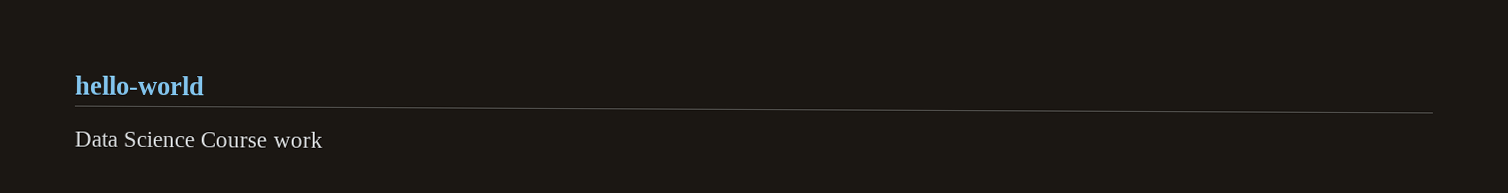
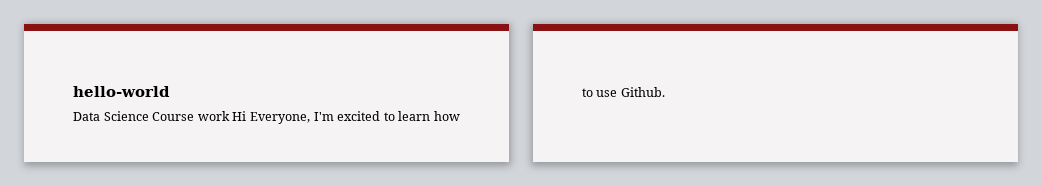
(323, 139) none -> [232,111,461,124] [582,87,665,97] Hi Everyone, I'm excited to learn how to use Github.

